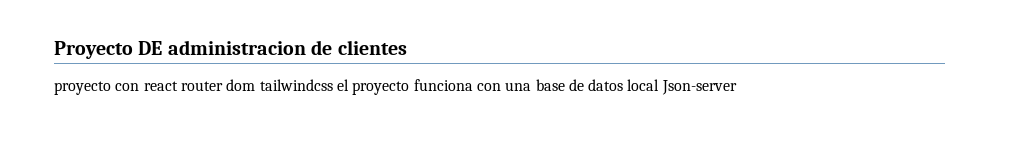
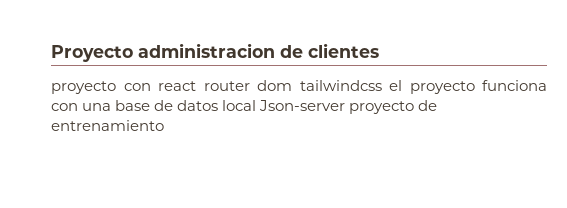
[138,41,163,55] DE -> (133, 53) none
(737, 87) none -> [349,100,438,114] [51,120,164,131] proyecto de entrenamiento

